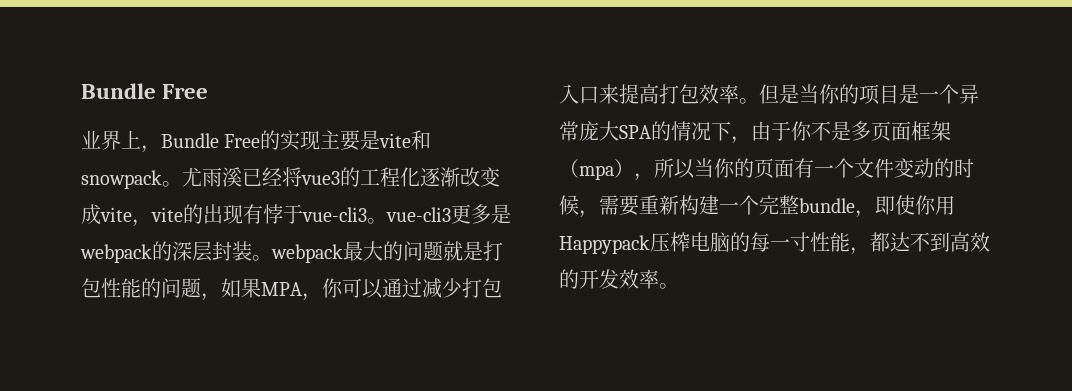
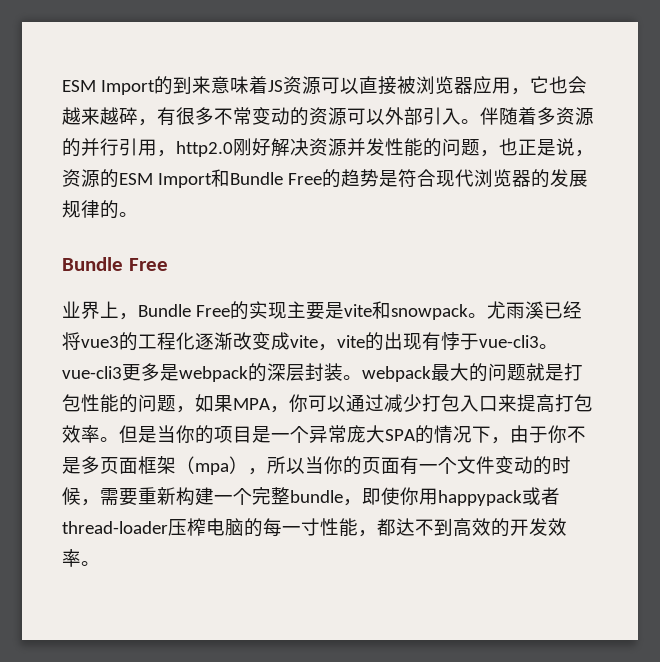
(81, 91) none -> [62,76,587,95] [62,107,594,126] [62,138,594,157] [62,169,588,188] [62,200,138,219] ESM Import的到来意味着JS资源可以直接被浏览器应用，它也会越来越碎，有很多不常变动的资源可以外部引入。伴随着多资源的并行引用，http2.0刚好解决资源并发性能的问题，也正是说，资源的ESM Import和Bundle Free的趋势是符合现代浏览器的发展规律的。 //
[559,235,650,254] Happypack -> [438,487,560,506] [62,521,168,534] happypack或者thread-loader

